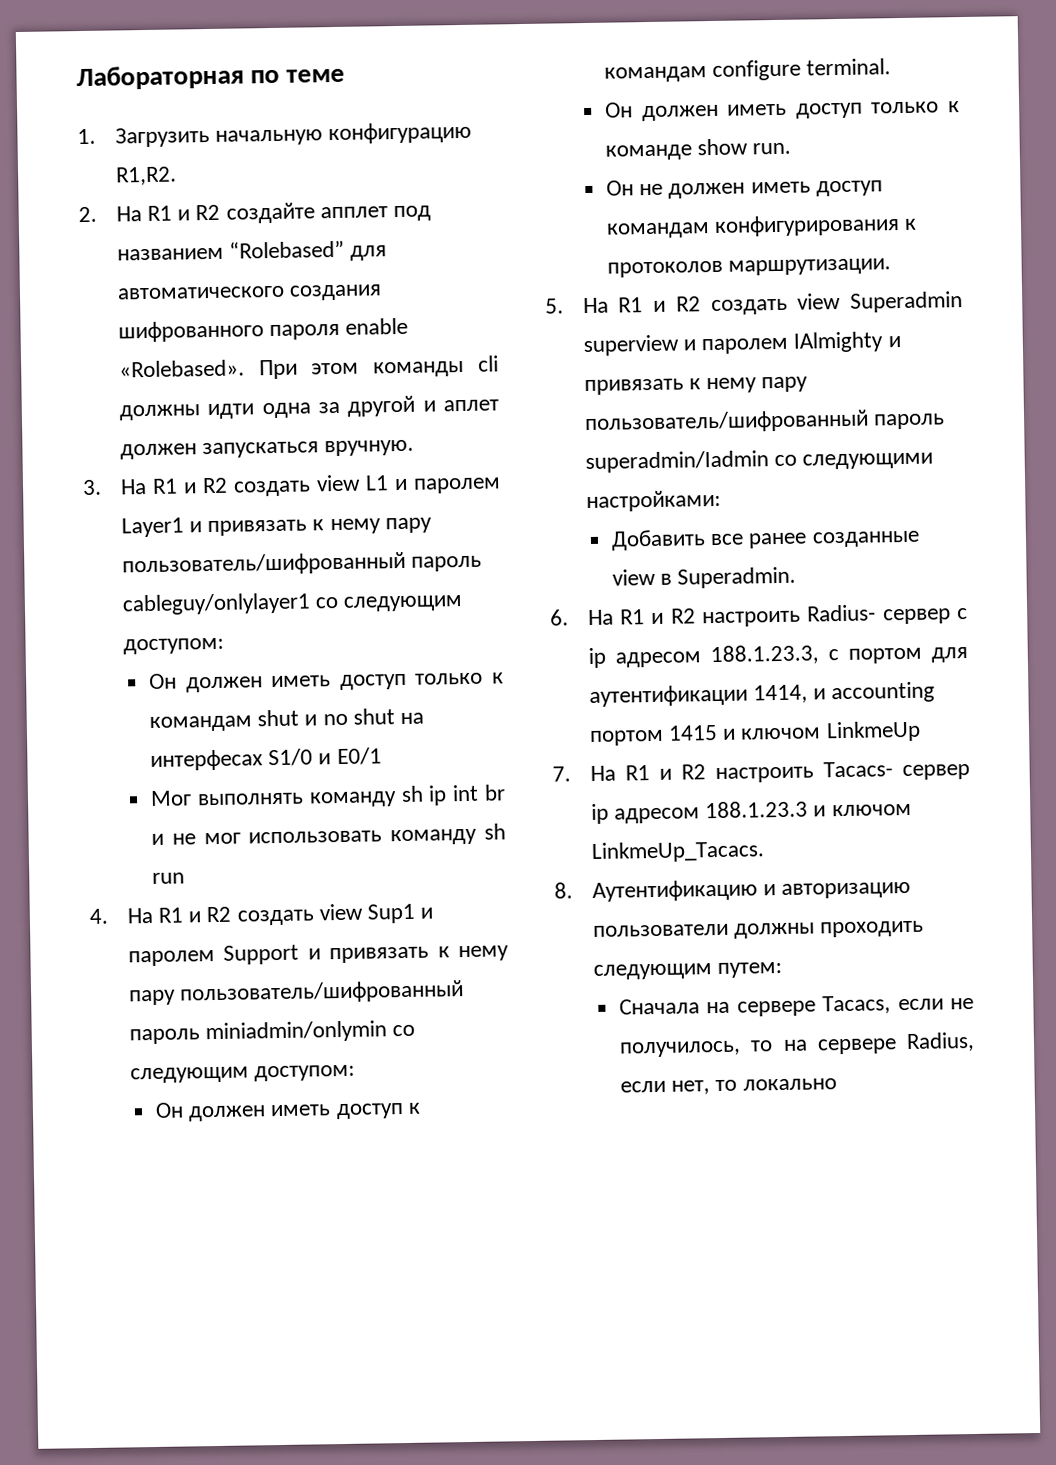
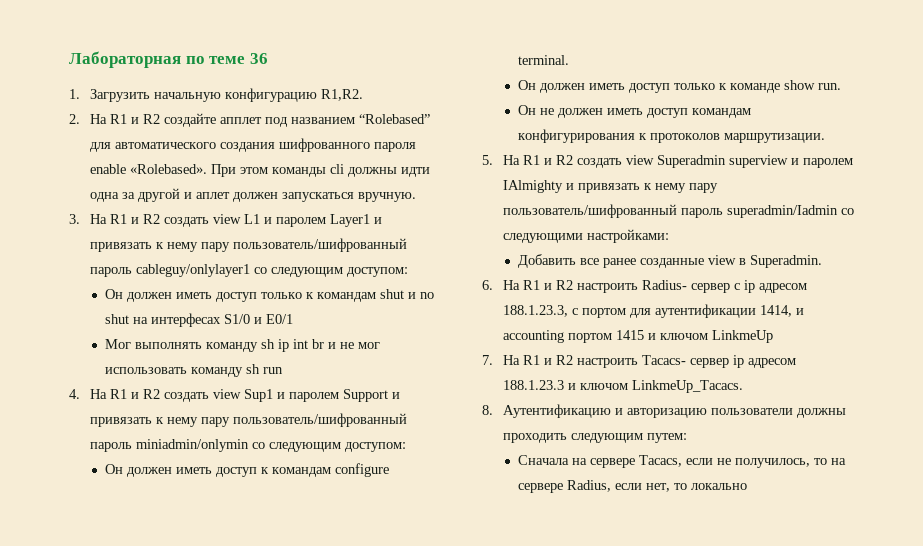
(346, 75) none -> [249,53,268,64] 36

